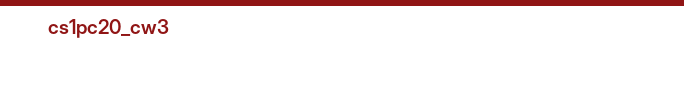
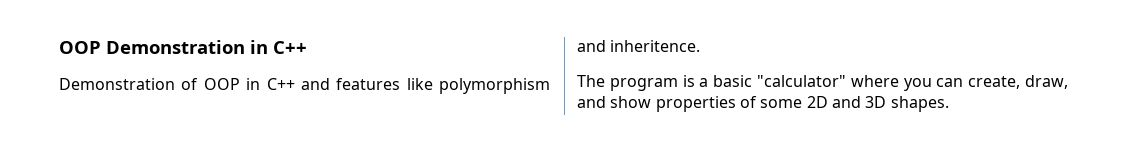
[48,19,169,38] cs1pc20_cw3 -> [59,40,307,54] [59,78,550,94] [577,40,701,52] [577,75,1068,91] [577,96,949,112] OOP Demonstration in C++ // Demonstration of OOP in C++ and features like polymorphism and inheritence. // The program is a basic "calculator" where you can create, draw, and show properties of some 2D and 3D shapes.

